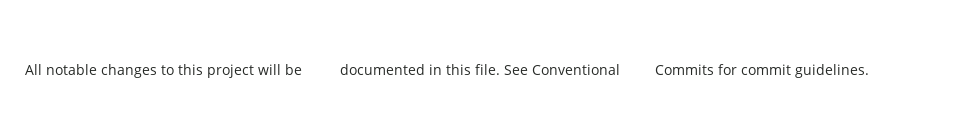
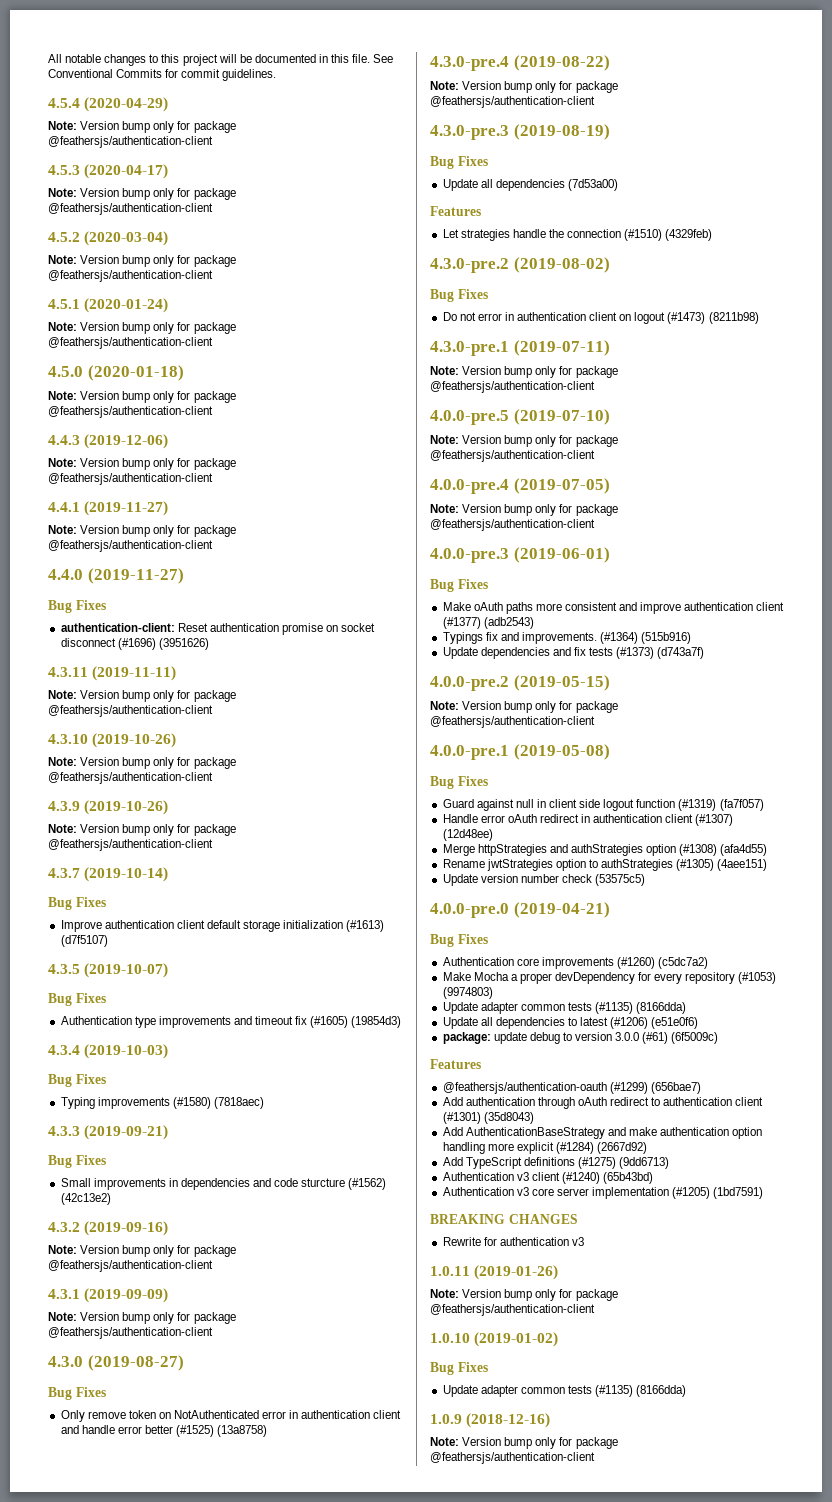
(869, 71) none -> [48,97,169,112] [48,121,236,133] [48,136,213,148] [48,164,169,179] [48,188,236,200] [48,203,213,215] [48,231,169,246] [48,255,236,267] [48,270,213,282] [48,298,169,313] [48,322,236,334] [48,337,213,349] [48,365,184,381] [48,391,236,403] [48,406,213,418] [48,434,169,449] [48,458,236,470] [48,473,213,485] [48,501,169,516] [48,525,236,537] [48,540,213,552] [48,568,184,584] [48,600,106,613] [60,623,376,635] [60,638,209,650] [48,666,177,681] [48,690,236,702] [48,705,213,717] [48,733,177,748] [48,757,236,769] [48,772,213,784] [48,800,169,815] [48,824,236,836] [48,839,213,851] [48,867,169,882] [48,897,106,910] [60,920,385,932] [60,935,108,947] [48,963,169,978] [48,993,106,1006] [60,1016,402,1028] [48,1044,169,1059] [48,1074,106,1087] [60,1097,264,1109] [48,1125,169,1140] [48,1155,106,1168] [60,1178,387,1190] [60,1193,111,1205] [48,1221,169,1236] [48,1245,236,1257] [48,1260,213,1272] [48,1288,169,1303] [48,1312,236,1324] [48,1327,213,1339] [48,1355,184,1371] [48,1387,106,1400] [60,1410,402,1422] [60,1425,268,1437] [430,55,610,71] [430,81,618,93] [430,96,595,108] [430,124,610,140] [430,156,488,169] [442,179,618,191] [430,206,481,216] [442,229,713,241] [430,257,610,273] [430,289,488,302] [442,312,759,324] [430,340,610,356] [430,366,618,378] [430,381,595,393] [430,409,610,425] [430,435,618,447] [430,450,595,462] [430,478,610,494] [430,504,618,516] [430,519,595,531] [430,547,610,563] [430,579,488,592] [442,602,785,614] [442,617,534,629] [442,632,692,644] [442,647,705,659] [430,675,610,691] [430,701,618,713] [430,716,595,728] [430,744,610,760] [430,776,488,789] [442,799,764,811] [442,814,734,826] [442,829,493,841] [442,844,768,856] [442,859,768,871] [442,874,646,886] [430,902,610,918] [430,934,488,947] [442,957,709,969] [442,972,777,984] [442,987,493,999] [442,1002,687,1014] [442,1017,699,1029] [442,1032,719,1044] [430,1059,481,1069] [442,1082,701,1094] [442,1097,764,1109] [442,1112,534,1124] [442,1127,763,1139] [442,1142,648,1154] [442,1157,670,1169] [442,1172,654,1184] [442,1187,764,1199] [430,1214,578,1224] [442,1237,584,1246] [430,1265,559,1280] [430,1289,618,1301] [430,1304,595,1316] [430,1332,559,1347] [430,1362,488,1375] [442,1385,687,1397] [430,1413,551,1428] [430,1437,618,1449] [430,1452,595,1464] // 4.5.4 (2020-04-29) // Note: Version bump only for package @feathersjs/authentication-client // 4.5.3 (2020-04-17) // Note: Version bump only for package @feathersjs/authentication-client // 4.5.2 (2020-03-04) // Note: Version bump only for package @feathersjs/authentication-client // 4.5.1 (2020-01-24) // Note: Version bump only for package @feathersjs/authentication-client // 4.5.0 (2020-01-18) // Note: Version bump only for package @feathersjs/authentication-client // 4.4.3 (2019-12-06) // Note: Version bump only for package @feathersjs/authentication-client // 4.4.1 (2019-11-27) // Note: Version bump only for package @feathersjs/authentication-client // 4.4.0 (2019-11-27) // Bug Fixes // authentication-client: Reset authentication promise on socket disconnect (#1696) (3951626) // 4.3.11 (2019-11-11) // Note: Version bump only for package @feathersjs/authentication-client // 4.3.10 (2019-10-26) // Note: Version bump only for package @feathersjs/authentication-client // 4.3.9 (2019-10-26) // Note: Version bump only for package @feathersjs/authentication-client // 4.3.7 (2019-10-14) // Bug Fixes // Improve authentication client default storage initialization (#1613) (d7f5107) // 4.3.5 (2019-10-07) // Bug Fixes // Authentication type improvements and timeout fix (#1605) (19854d3) // 4.3.4 (2019-10-03) // Bug Fixes // Typing improvements (#1580) (7818aec) // 4.3.3 (2019-09-21) // Bug Fixes // Small improvements in dependencies and code sturcture (#1562) (42c13e2) // 4.3.2 (2019-09-16) // Note: Version bump only for package @feathersjs/authentication-client // 4.3.1 (2019-09-09) // Note: Version bump only for package @feathersjs/authentication-client // 4.3.0 (2019-08-27) // Bug Fixes // Only remove token on NotAuthenticated error in authentication client and handle error better (#1525) (13a8758) // 4.3.0-pre.4 (2019-08-22) // Note: Version bump only for package @feathersjs/authentication-client // 4.3.0-pre.3 (2019-08-19) // Bug Fixes // Update all dependencies (7d53a00) // Features // Let strategies handle the connection (#1510) (4329feb) // 4.3.0-pre.2 (2019-08-02) // Bug Fixes // Do not error in authentication client on logout (#1473) (8211b98) // 4.3.0-pre.1 (2019-07-11) // Note: Version bump only for package @feathersjs/authentication-client // 4.0.0-pre.5 (2019-07-10) // Note: Version bump only for package @feathersjs/authentication-client // 4.0.0-pre.4 (2019-07-05) // Note: Version bump only for package @feathersjs/authentication-client // 4.0.0-pre.3 (2019-06-01) // Bug Fixes // Make oAuth paths more consistent and improve authentication client (#1377) (adb2543) // Typings fix and improvements. (#1364) (515b916) // Update dependencies and fix tests (#1373) (d743a7f) // 4.0.0-pre.2 (2019-05-15) // Note: Version bump only for package @feathersjs/authentication-client // 4.0.0-pre.1 (2019-05-08) // Bug Fixes // Guard against null in client side logout function (#1319) (fa7f057) // Handle error oAuth redirect in authentication client (#1307) (12d48ee) // Merge httpStrategies and authStrategies option (#1308) (afa4d55) // Rename jwtStrategies option to authStrategies (#1305) (4aee151) // Update version number check (53575c5) // 4.0.0-pre.0 (2019-04-21) // Bug Fixes // Authentication core improvements (#1260) (c5dc7a2) // Make Mocha a proper devDependency for every repository (#1053) (9974803) // Update adapter common tests (#1135) (8166dda) // Update all dependencies to latest (#1206) (e51e0f6) // package: update debug to version 3.0.0 (#61) (6f5009c) // Features // @feathersjs/authentication-oauth (#1299) (656bae7) // Add authentication through oAuth redirect to authentication client (#1301) (35d8043) // Add AuthenticationBaseStrategy and make authentication option handling more explicit (#1284) (2667d92) // Add TypeScript definitions (#1275) (9dd6713) // Authentication v3 client (#1240) (65b43bd) // Authentication v3 core server implementation (#1205) (1bd7591) // BREAKING CHANGES // Rewrite for authentication v3 // 1.0.11 (2019-01-26) // Note: Version bump only for package @feathersjs/authentication-client // 1.0.10 (2019-01-02) // Bug Fixes // Update adapter common tests (#1135) (8166dda) // 1.0.9 (2018-12-16) // Note: Version bump only for package @feathersjs/authentication-client

